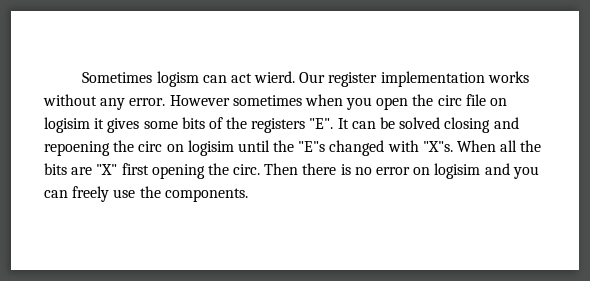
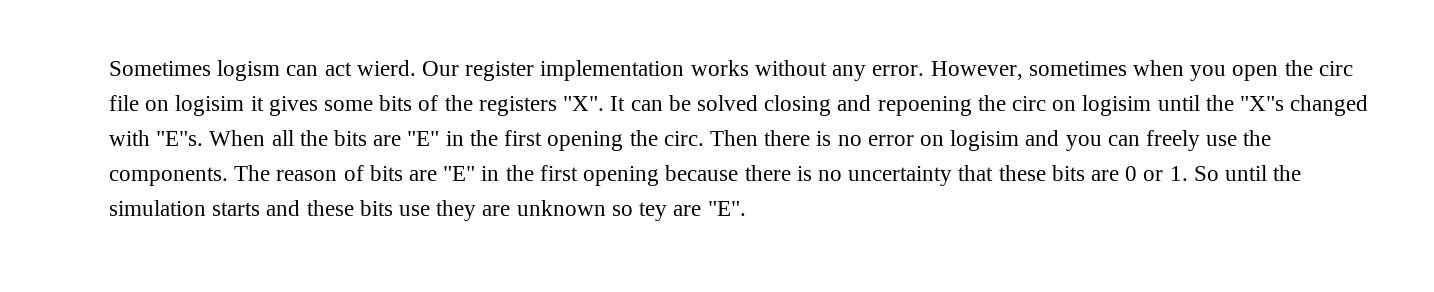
[169,95,230,106] However -> [930,61,1023,80] However,
[309,118,334,129] "E". -> [563,96,605,111] "X".
[298,141,326,152] "E"s -> [1240,96,1285,111] "X"s
[422,141,453,152] "X"s. -> [156,131,204,146] "E"s.
[96,164,118,175] "X" -> [407,130,498,146] "E" in the
(248, 195) none -> [234,165,1302,186] [109,200,746,221] The reason of bits are "E" in the first opening because there is no uncertainty that these bits are 0 or 1. So until the simulation starts and these bits use they are unknown so tey are "E".

